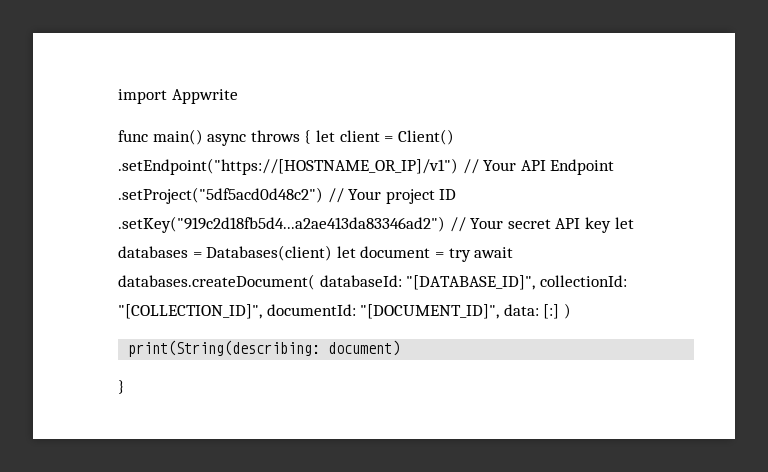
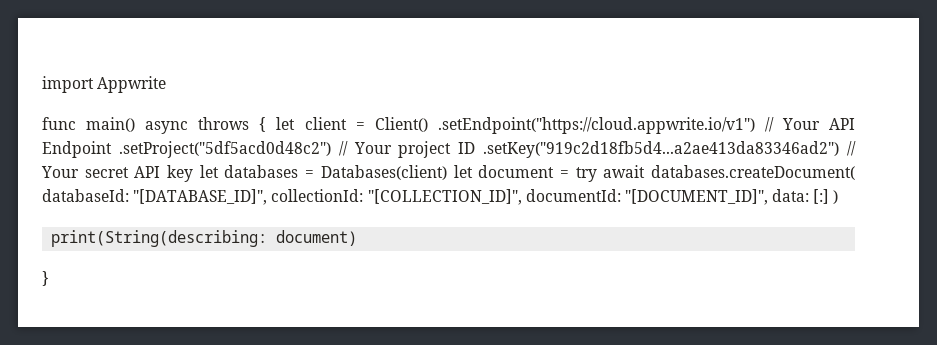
[118,158,458,175] .setEndpoint("https://[HOSTNAME_OR_IP]/v1") -> [437,117,755,134] .setEndpoint("https://cloud.appwrite.io/v1")

